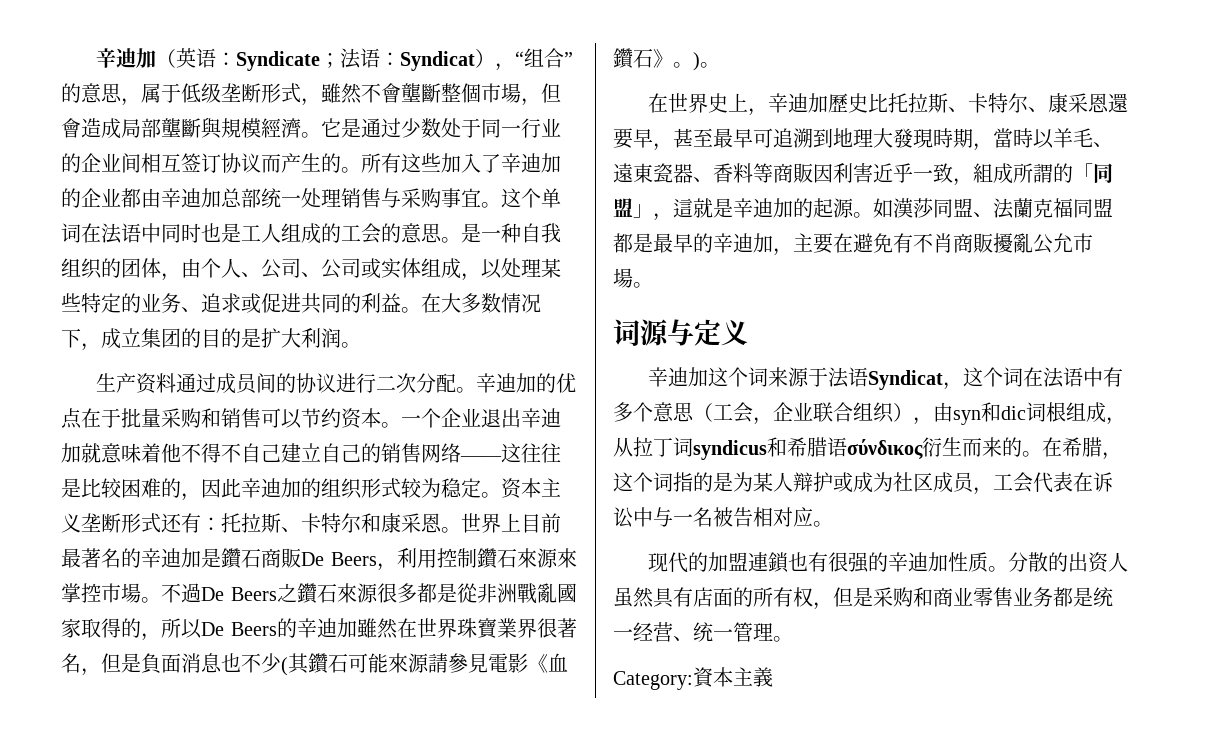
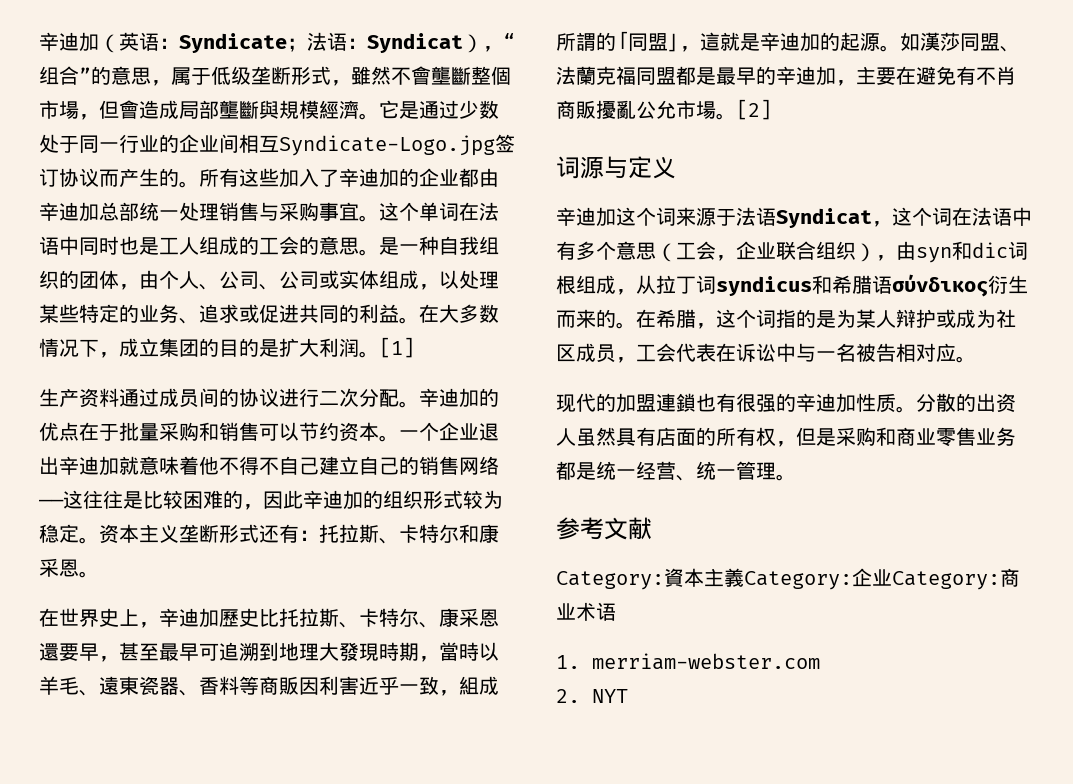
(181, 163) none -> [279,135,495,156] Syndicate-Logo.jpg
(361, 345) none -> [379,337,415,358] [1]
[461,513,561,533] [61,548,577,571] [61,583,577,604] [61,618,577,641] [61,653,568,676] [613,48,720,71] 世界上目前最著名的辛迪加是鑽石商販De Beers，利用控制鑽石來源來掌控市場。不過De Beers之鑽石來源很多都是從非洲戰亂國家取得的，所以De Beers的辛迪加雖然在世界珠寶業界很著名，但是負面消息也不少(其鑽石可能來源請參見電影《血鑽石》。)。 -> (99, 574) none
(653, 285) none -> [736,99,772,120] [2]
(793, 639) none -> [556,517,652,540] // 参考文献
(773, 677) none -> [744,568,1020,590] [556,602,616,621] [556,653,821,670] [556,689,629,703] Category:企业Category:商业术语 // 1. merriam-webster.com // 2. NYT

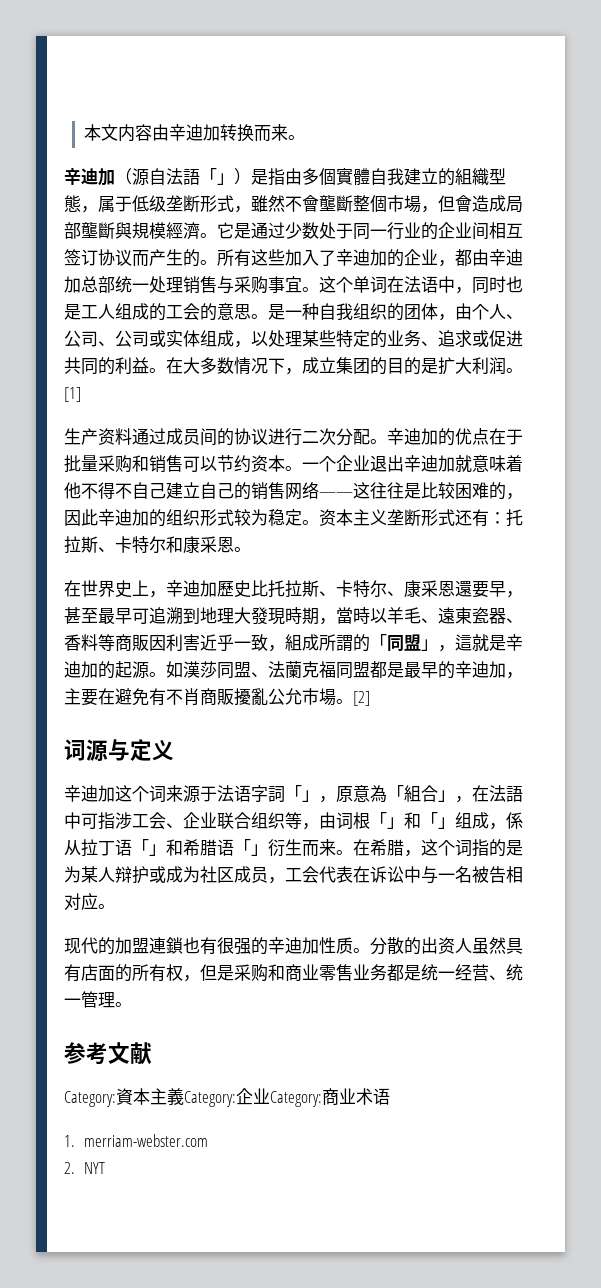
[39,32,515,53] [39,66,151,85] 辛迪加（英语：Syndicate；法语：Syndicat），“组合”的意思 -> [84,124,306,142] [64,168,506,186] [64,195,81,212] 本文内容由辛迪加转换而来。 // 辛迪加（源自法語「」）是指由多個實體自我建立的組織型態
[279,135,495,156] Syndicate-Logo.jpg -> (523, 230) none
(459, 177) none -> [438,260,455,267] ，
(79, 245) none -> [455,287,472,294] ，
[776,207,1032,228] [556,241,1028,263] [556,275,812,296] Syndicat，这个词在法语中有多个意思（工会，企业联合组织），由syn和dic词根组成，从拉丁词syndicus -> [251,785,523,803] [64,812,523,830] [64,839,166,857] 字詞「」，原意為「組合」，在法語中可指涉工会、企业联合组织等，由词根「」和「」组成，係从拉丁语「」
[892,274,988,297] σύνδικος -> [234,839,268,856] 「」
[596,309,616,328] 的 -> (336, 847) none

